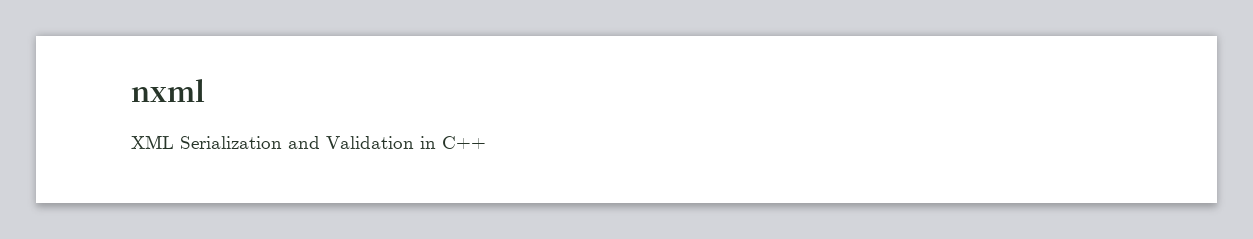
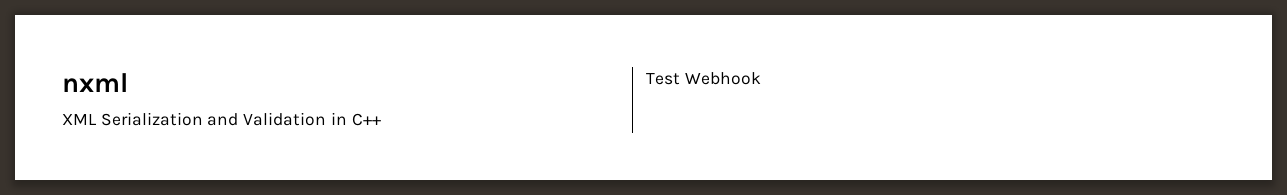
(486, 142) none -> [646,72,761,85] // Test Webhook

